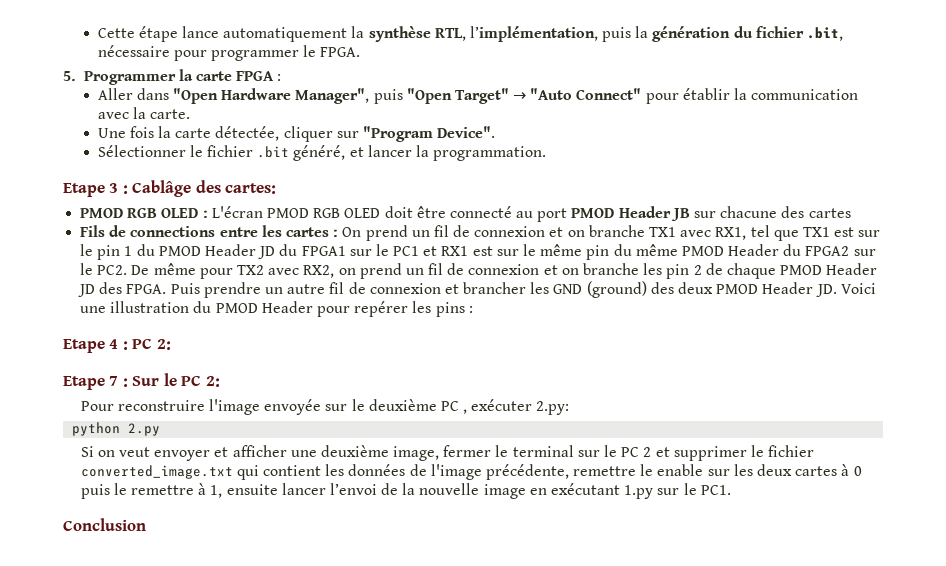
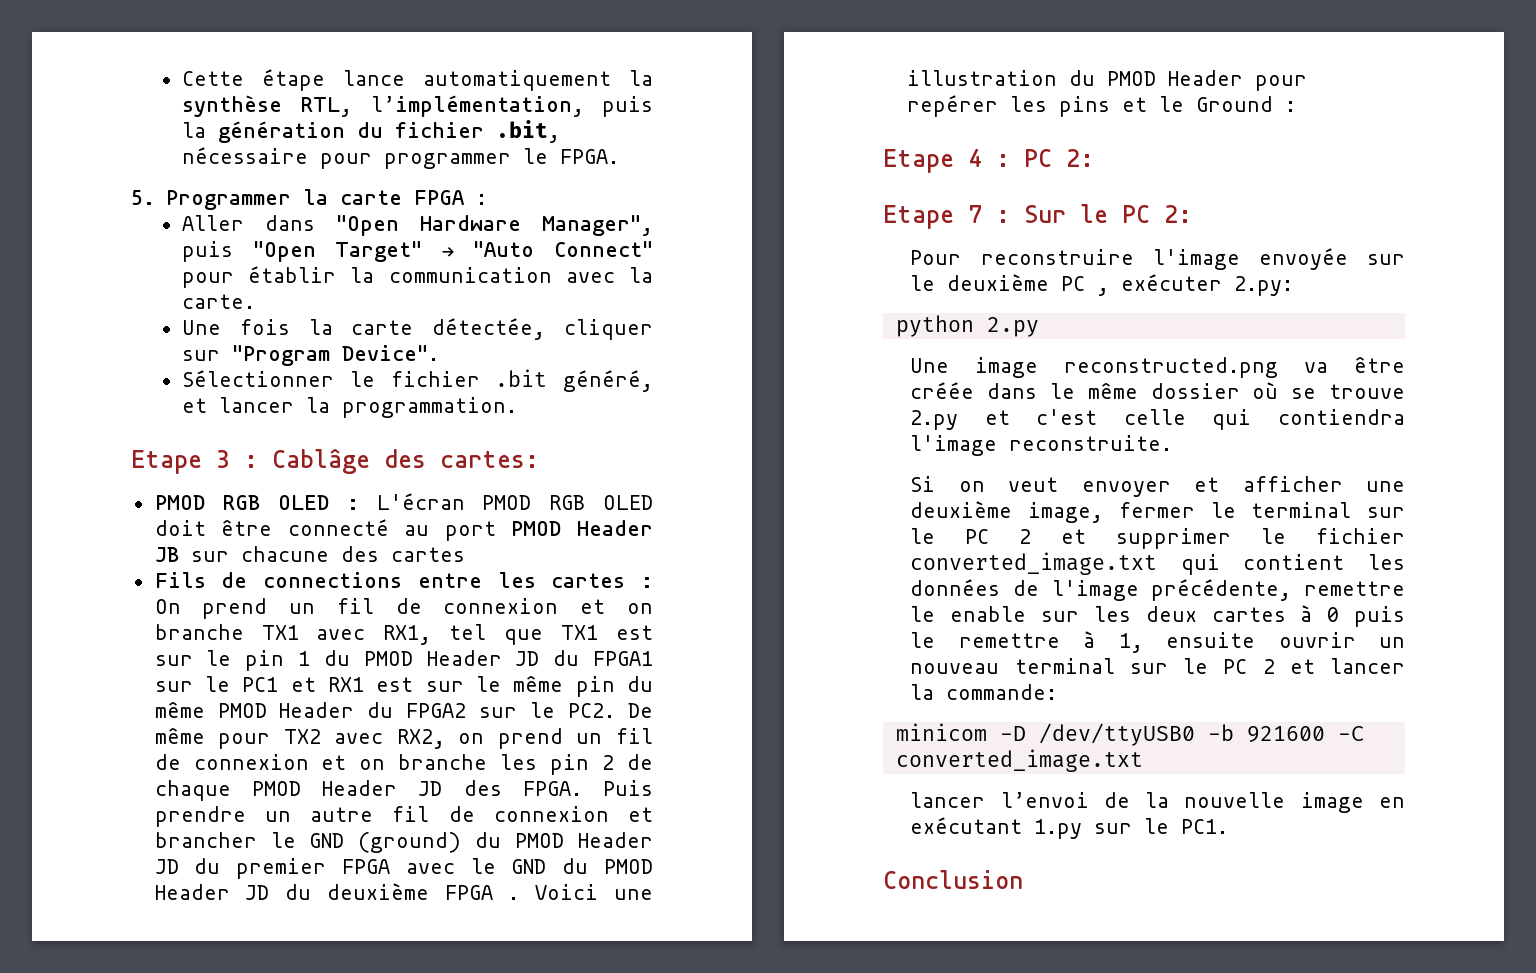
[530,282,550,294] les -> [270,832,296,848] le
[650,282,837,297] des deux PMOD Header JD. -> [475,832,653,848] [154,858,653,879] [154,883,520,900] du PMOD Header JD du premier FPGA avec le GND du PMOD Header JD du deuxième FPGA .
(465, 309) none -> [1121,96,1273,112] et le Ground
(161, 429) none -> [910,357,1405,378] [910,382,1405,399] [910,409,1405,430] [910,435,1173,456] // Une image reconstructed.png va être créée dans le même dossier où se trouve 2.py et c'est celle qui contiendra l'image reconstruite.
(278, 489) none -> [1278,632,1405,648] [910,658,1405,674] [910,684,1058,700] [895,723,1364,746] [895,749,1143,772] ouvrir un nouveau terminal sur le PC 2 et lancer la commande: // minicom -D /dev/ttyUSB0 -b 921600 -C converted_image.txt //

